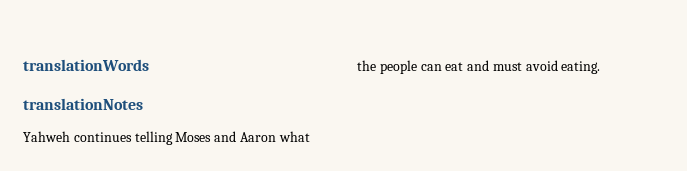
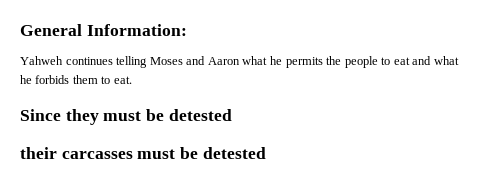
[23,59,149,71] [23,98,143,110] translationWords // translationNotes -> [20,24,187,36] General Information:
(310, 136) none -> [270,56,323,68] he permits
[420,64,442,71] can -> [381,57,391,65] to
[492,60,601,74] must avoid eating. -> [433,56,459,65] [20,75,132,84] [20,109,232,125] [20,147,266,159] what he forbids them to eat. // Since they must be detested // their carcasses must be detested

